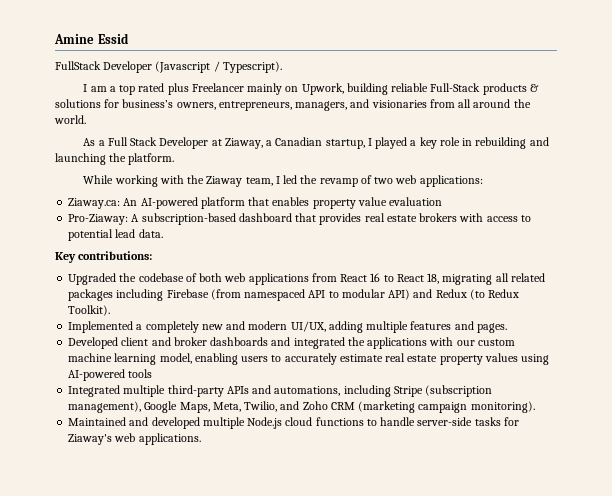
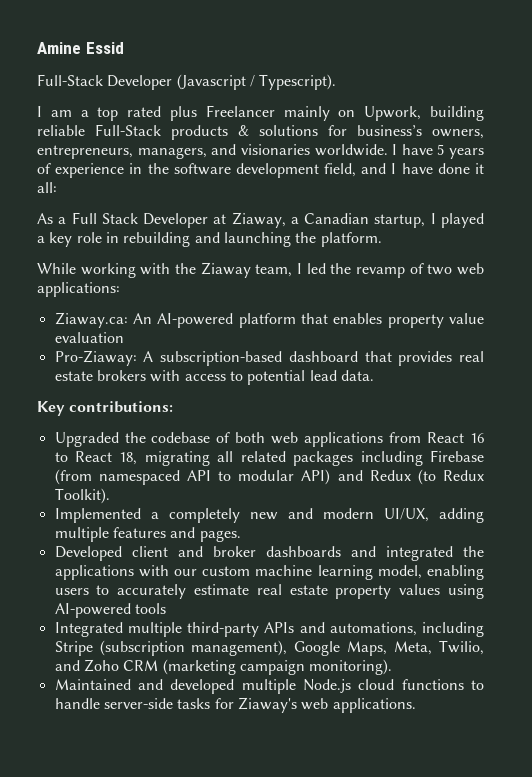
[55,61,101,70] FullStack -> [37,74,103,86] Full-Stack
[429,99,531,108] [54,115,86,124] from all around the world. -> [314,144,484,159] [37,163,485,178] [37,182,57,193] worldwide. I have 5 years of experience in the software development field, and I have done it all:

